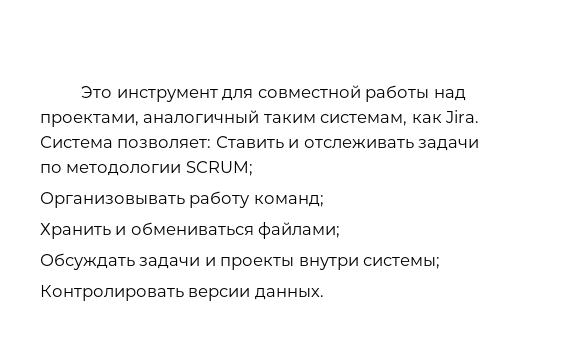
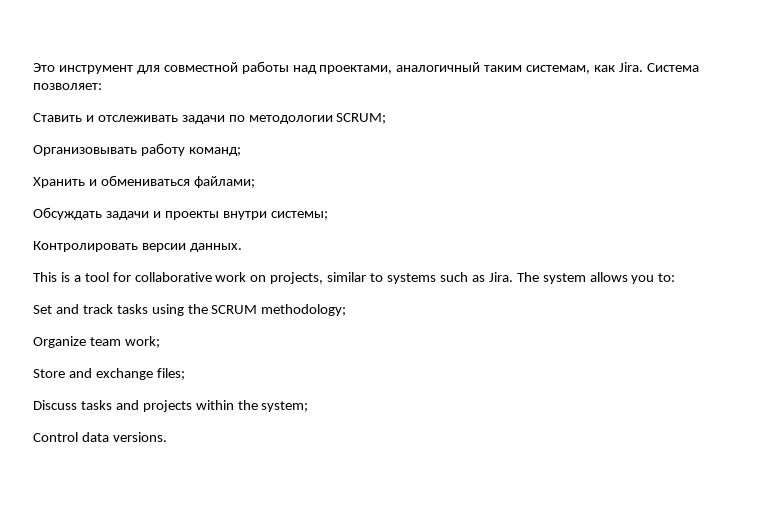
(212, 143) none -> (102, 86) //
(324, 294) none -> [33,272,676,284] [33,304,347,316] [33,336,160,348] [33,368,185,380] [33,400,309,412] [33,432,167,442] // This is a tool for collaborative work on projects, similar to systems such as Jira. The system allows you to: // Set and track tasks using the SCRUM methodology; // Organize team work; // Store and exchange files; // Discuss tasks and projects within the system; // Control data versions.

